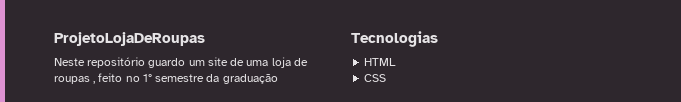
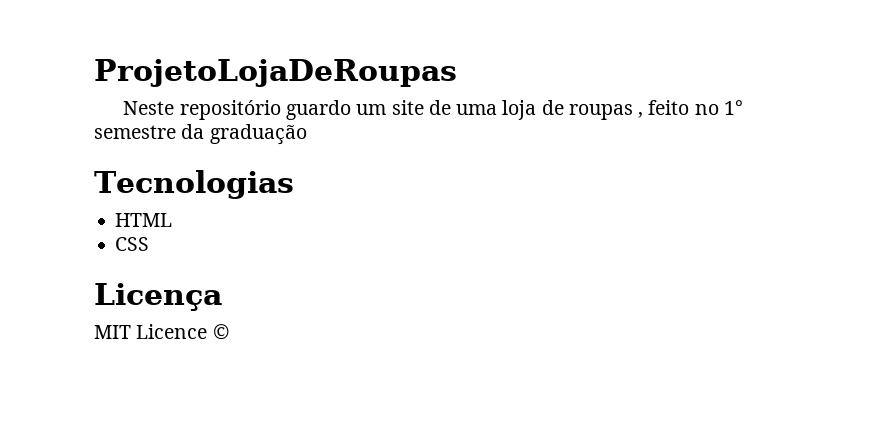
(387, 78) none -> [94,283,222,311] [94,324,229,340] // Licença // MIT Licence ©

